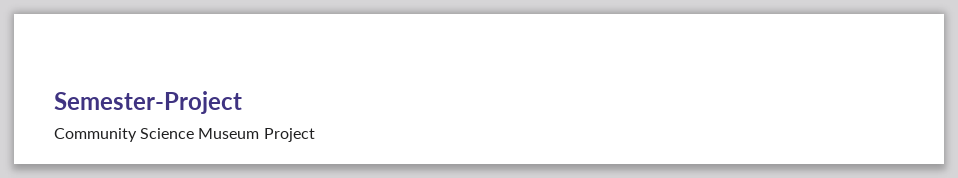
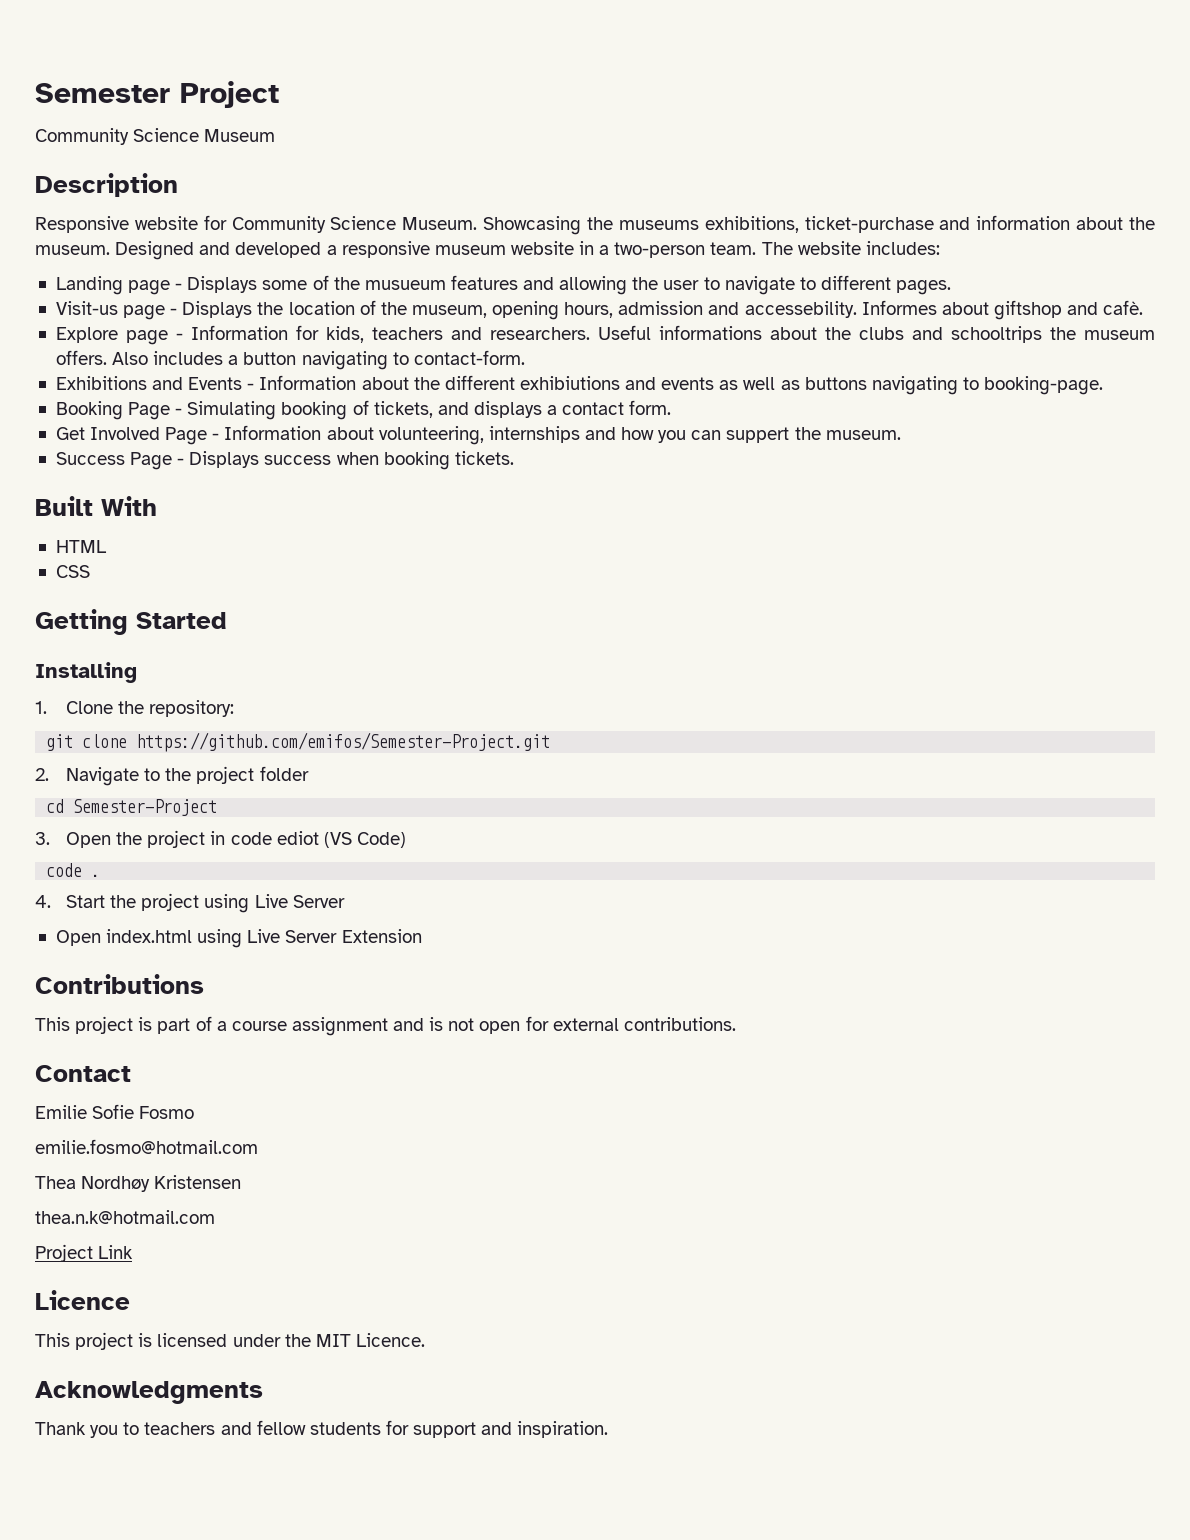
[54,91,242,114] Semester-Project -> [35,81,279,108] Semester Project
[263,128,315,142] Project -> [35,173,178,197] [35,215,1156,235] [35,241,940,260] [55,275,952,295] [55,300,1144,320] [55,325,1155,345] [55,350,525,370] [55,375,1104,395] [55,400,672,420] [55,425,901,445] [55,451,514,470] [35,496,157,516] [55,540,107,553] [55,565,90,578] [35,609,227,635] [35,662,137,683] [35,700,235,717] [46,732,551,752] [35,766,309,786] [46,799,218,816] [35,830,406,848] [46,863,101,877] [35,893,345,913] [55,929,422,948] [35,974,204,994] [35,1016,736,1036] [35,1065,131,1082] [35,1104,195,1119] [35,1139,258,1154] [35,1175,242,1192] [35,1210,215,1224] [35,1244,134,1262] [35,1290,130,1310] [35,1332,425,1350] [35,1381,263,1404] [35,1420,609,1438] // Description // Responsive website for Community Science Museum. Showcasing the museums exhibitions, ticket-purchase and information about the museum. Designed and developed a responsive museum website in a two-person team. The website includes: // Landing page - Displays some of the musueum features and allowing the user to navigate to different pages. // Visit-us page - Displays the location of the museum, opening hours, admission and accessebility. Informes about giftshop and cafè. // Explore page - Information for kids, teachers and researchers. Useful informations about the clubs and schooltrips the museum offers. Also includes a button navigating to contact-form. // Exhibitions and Events - Information about the different exhibiutions and events as well as buttons navigating to booking-page. // Booking Page - Simulating booking of tickets, and displays a contact form. // Get Involved Page - Information about volunteering, internships and how you can suppert the museum. // Success Page - Displays success when booking tickets. // Built With // HTML // CSS // Getting Started // Installing // 1. Clone the repository: // git clone https://github.com/emifos/Semester-Project.git // 2. Navigate to the project folder // cd Semester-Project // 3. Open the project in code ediot (VS Code) // code . // 4. Start the project using Live Server // Open index.html using Live Server Extension // Contributions // This project is part of a course assignment and is not open for external contributions. // Contact // Emilie Sofie Fosmo // emilie.fosmo@hotmail.com // Thea Nordhøy Kristensen // thea.n.k@hotmail.com // Project Link // Licence // This project is licensed under the MIT Licence. // Acknowledgments // Thank you to teachers and fellow students for support and inspiration.

